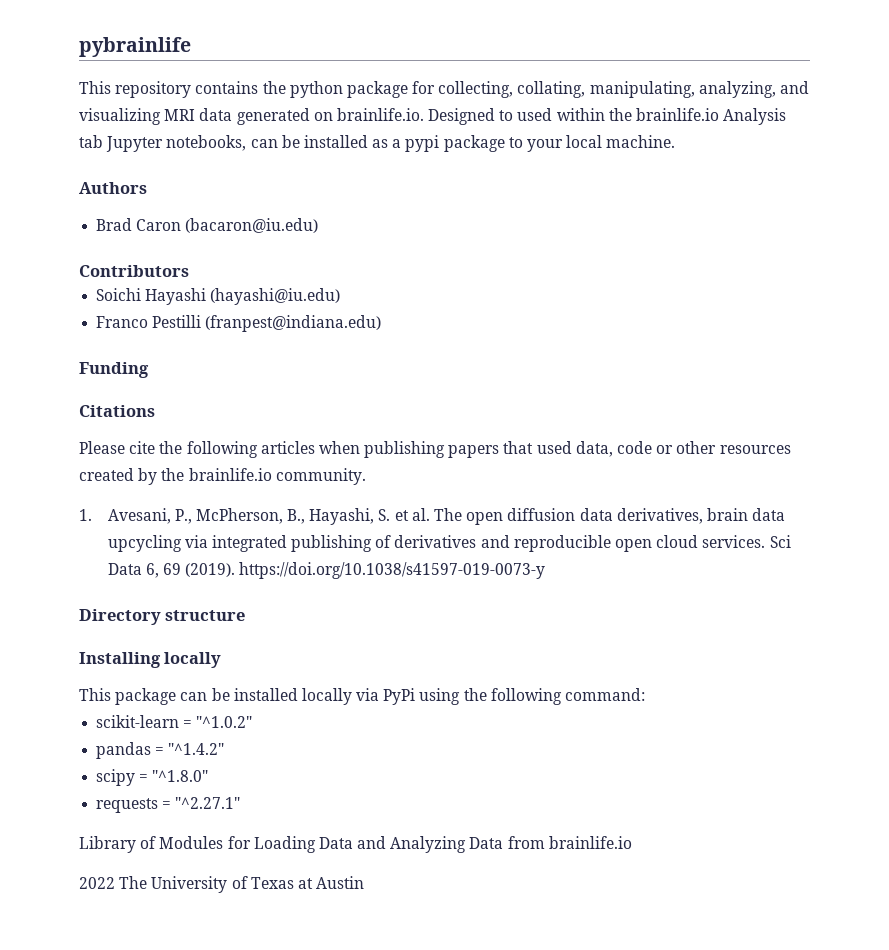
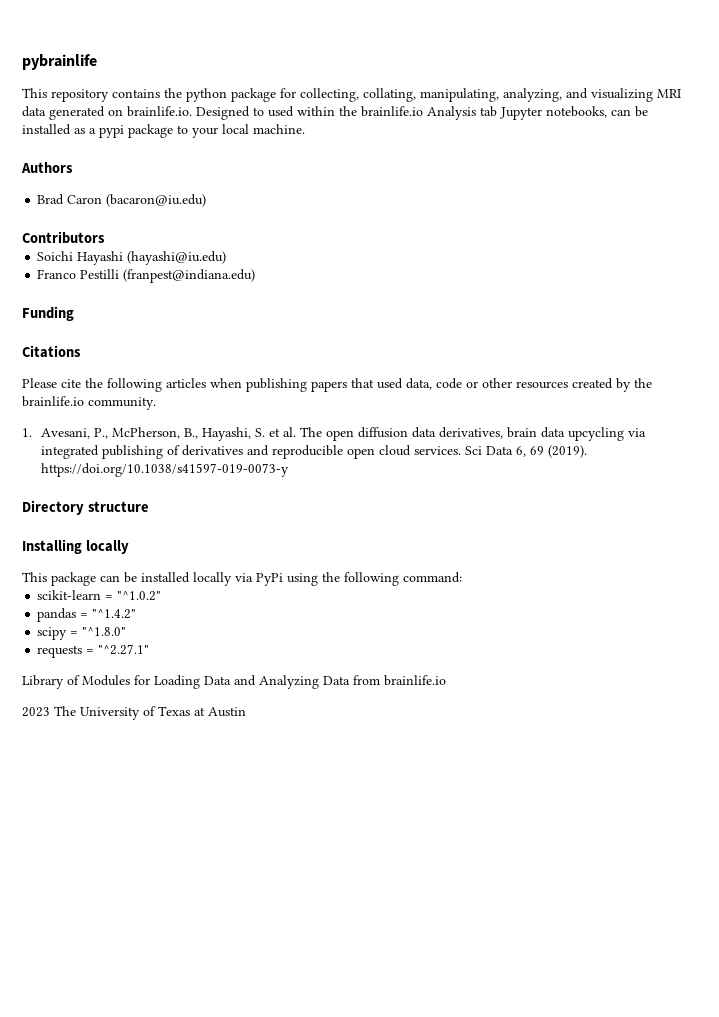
[79,877,115,889] 2022 -> [22,707,50,717] 2023

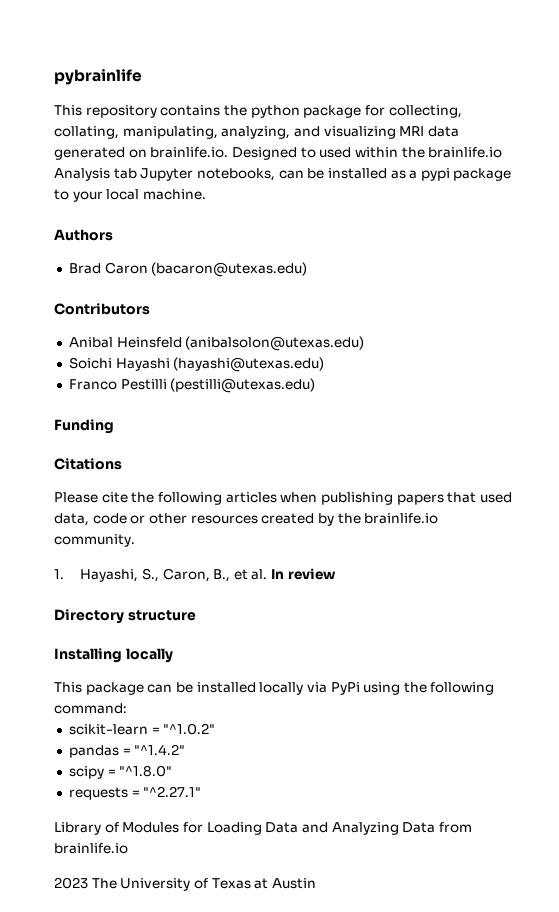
[106,194,207,207] (bacaron@iu.edu) -> [151,262,308,277] (bacaron@utexas.edu)
(105, 237) none -> [68,336,365,351] // Anibal Heinsfeld (anibalsolon@utexas.edu)
[127,251,227,265] (hayashi@iu.edu) -> [173,357,325,372] (hayashi@utexas.edu)
[123,269,256,283] (franpest@indiana.edu) -> [170,378,316,393] (pestilli@utexas.edu)
[40,427,646,441] [40,445,587,459] [40,463,289,477] Avesani, P., McPherson, B., Hayashi, S. et al. The open diffusion data derivatives, brain data upcycling via integrated publishing of derivatives and reproducible open cloud services. Sci Data 6, 69 (2019). https://doi.org/10.1038/s41597-019-0073-y -> [80,568,336,582] Hayashi, S., Caron, B., et al. In review

